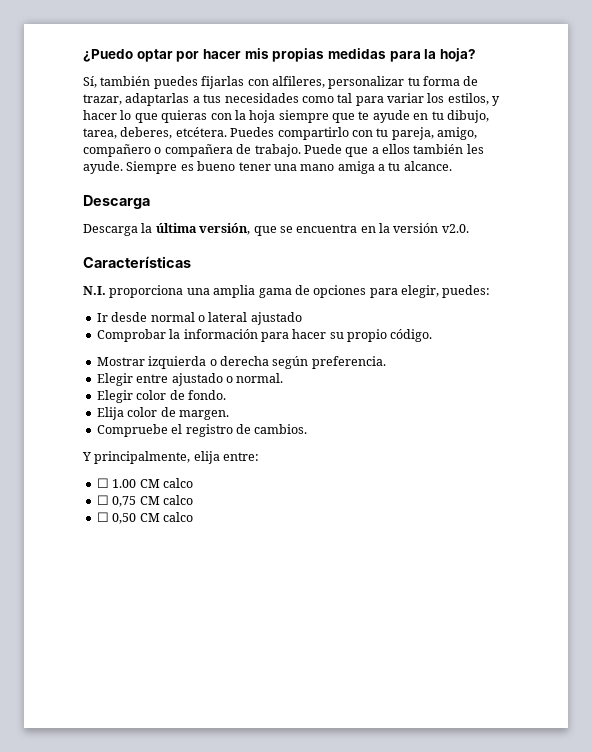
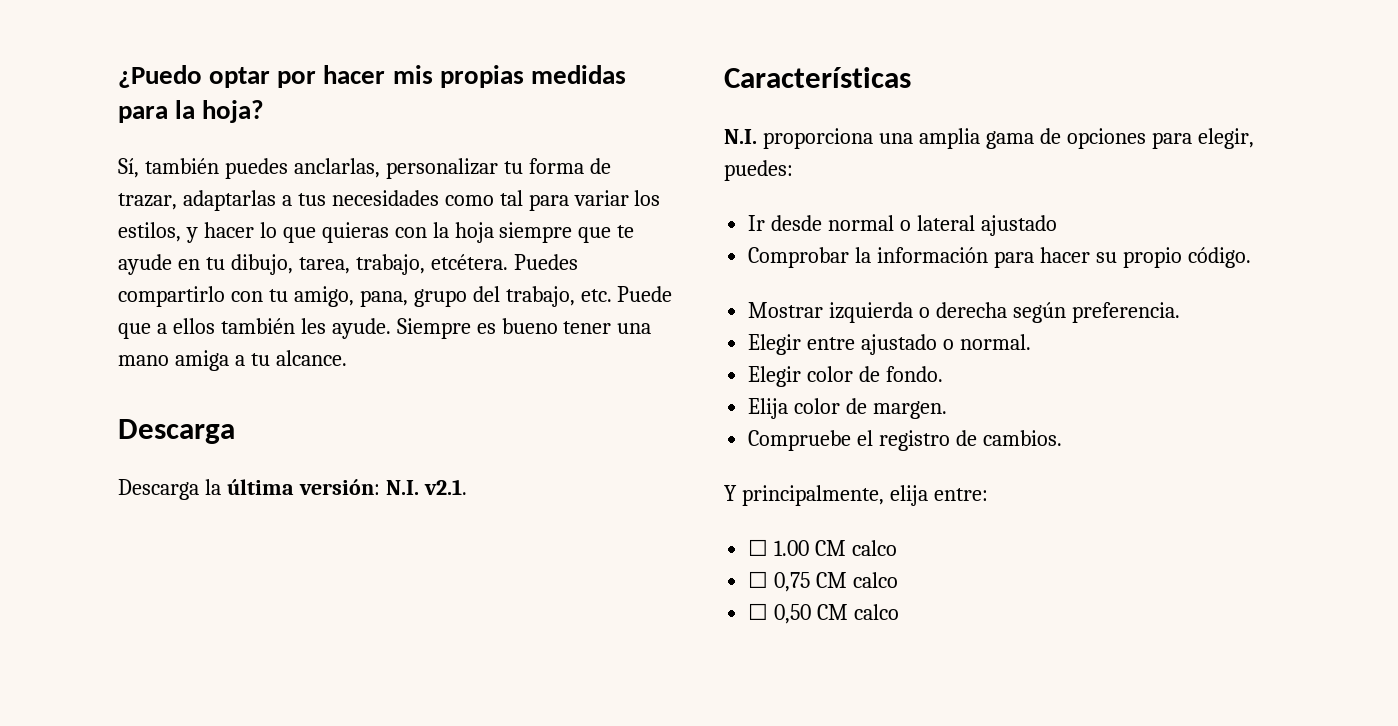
[201,76,325,89] fijarlas con alfileres, -> [293,158,380,178] anclarlas,
[120,127,173,139] deberes, -> [355,254,425,275] trabajo,
[391,127,477,140] [83,144,301,157] pareja, amigo, compañero o compañera de trabajo. -> [293,286,612,307] amigo, pana, grupo del trabajo, etc.
[199,223,469,236] versión, que se encuentra en la versión v2.0. -> [298,479,467,495] versión: N.I. v2.1.

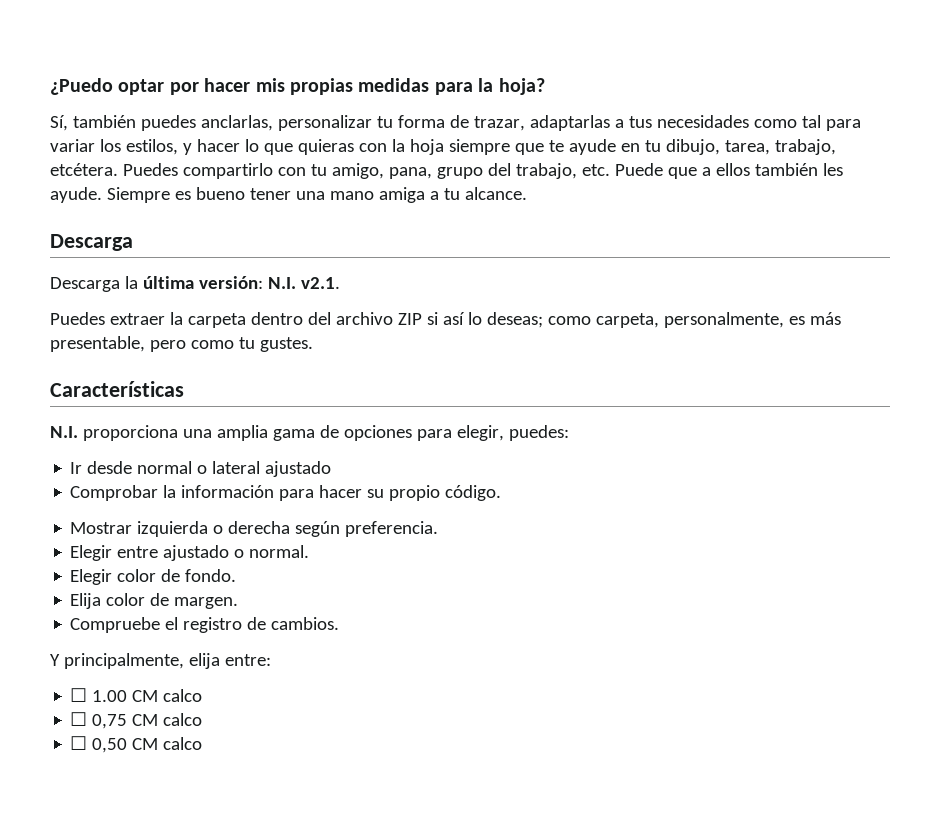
(467, 487) none -> [50,312,841,328] [50,336,313,352] // Puedes extraer la carpeta dentro del archivo ZIP si así lo deseas; como carpeta, personalmente, es más presentable, pero como tu gustes.

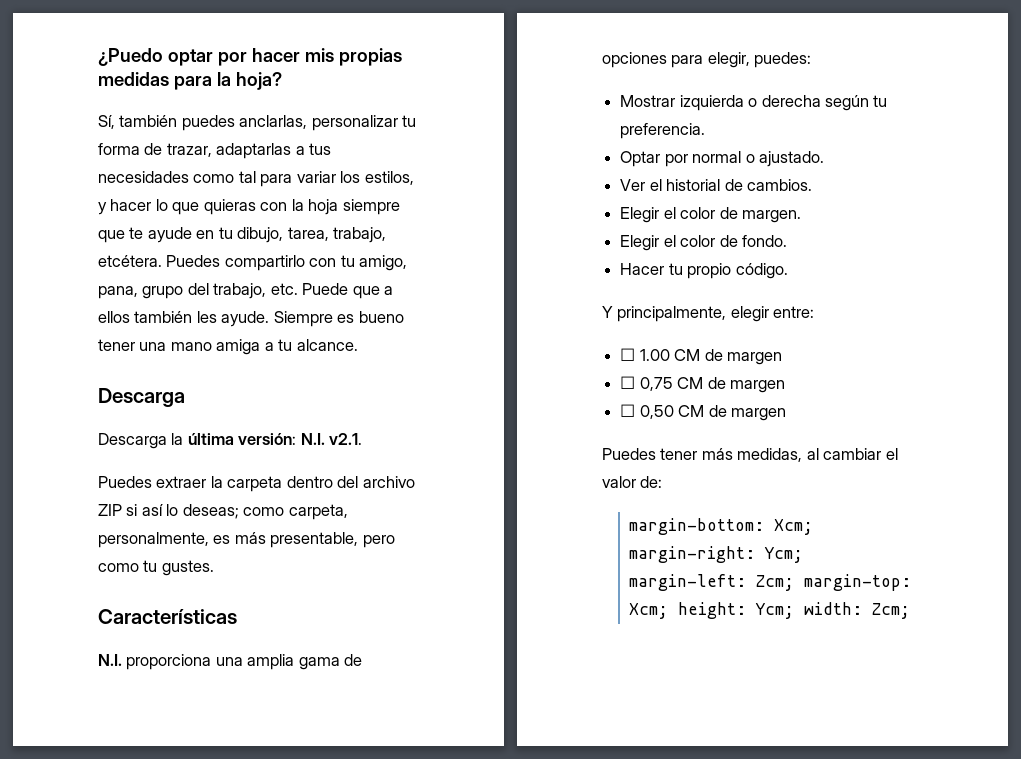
[70,461,332,477] [70,485,502,501] // Ir desde normal o lateral ajustado // Comprobar la información para hacer su propio código. -> (812, 60) none
(341, 529) none -> [873,95,888,107] tu
[70,545,310,561] [70,569,237,585] [70,593,239,609] [70,617,340,633] Elegir entre ajustado o normal. // Elegir color de fondo. // Elija color de margen. // Compruebe el registro de cambios. -> [620,151,824,167] [620,179,812,191] [620,207,801,223] [620,235,787,251] [620,263,788,279] Optar por normal o ajustado. // Ver el historial de cambios. // Elegir el color de margen. // Elegir el color de fondo. // Hacer tu propio código.
[188,653,220,669] elija -> [730,306,769,322] elegir
[163,689,203,702] calco -> [704,349,782,365] de margen
[163,713,203,726] calco -> [707,377,785,393] de margen
[163,737,203,750] calco -> [708,405,786,421] [602,448,898,462] [602,476,663,488] [629,518,814,535] [629,546,804,563] [629,574,912,591] [629,602,911,619] de margen // Puedes tener más medidas, al cambiar el valor de: // margin-bottom: Xcm; margin-right: Ycm; margin-left: Zcm; margin-top: Xcm; height: Ycm; width: Zcm;

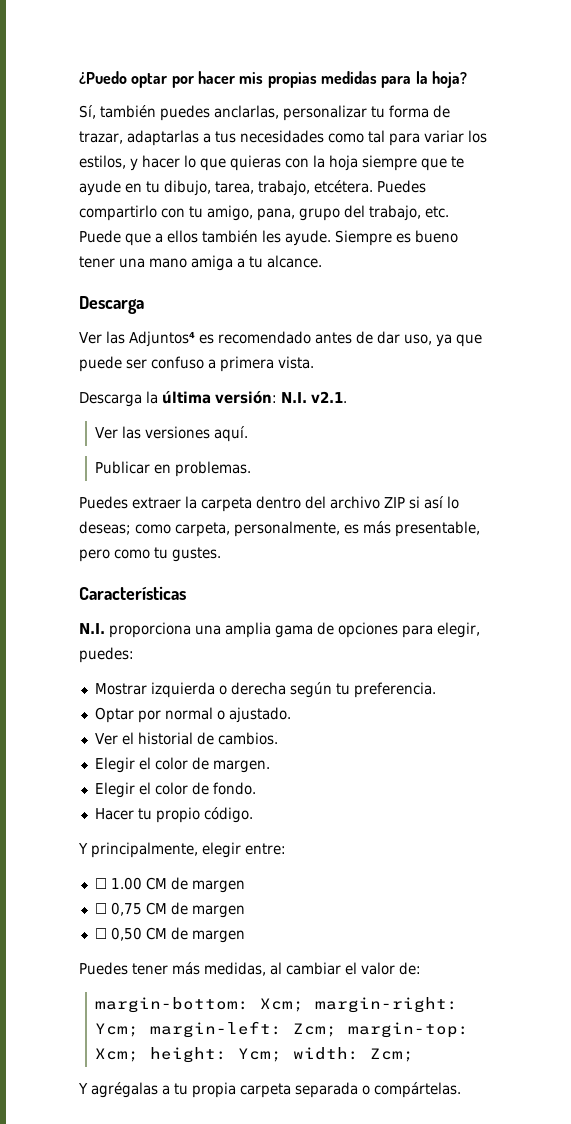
(185, 397) none -> [79,331,482,347] [79,356,314,372] // Ver las Adjuntos⁴ es recomendado antes de dar uso, ya que puede ser confuso a primera vista.
(363, 439) none -> [95,426,249,442] [95,461,252,477] // Ver las versiones aquí. // Publicar en problemas.
(911, 611) none -> [78,1082,461,1098] // Y agrégalas a tu propia carpeta separada o compártelas.

